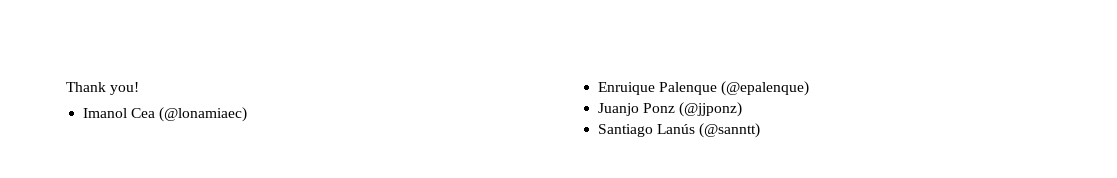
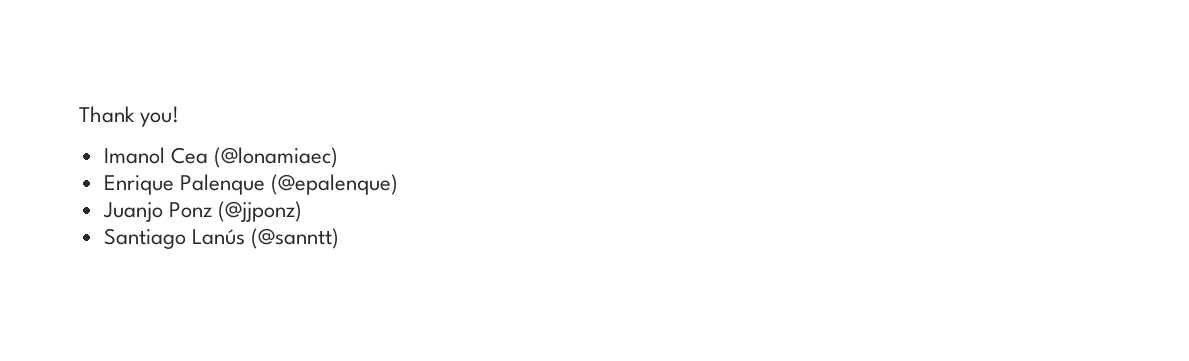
[598,82,656,95] Enruique -> [103,175,174,195] Enrique

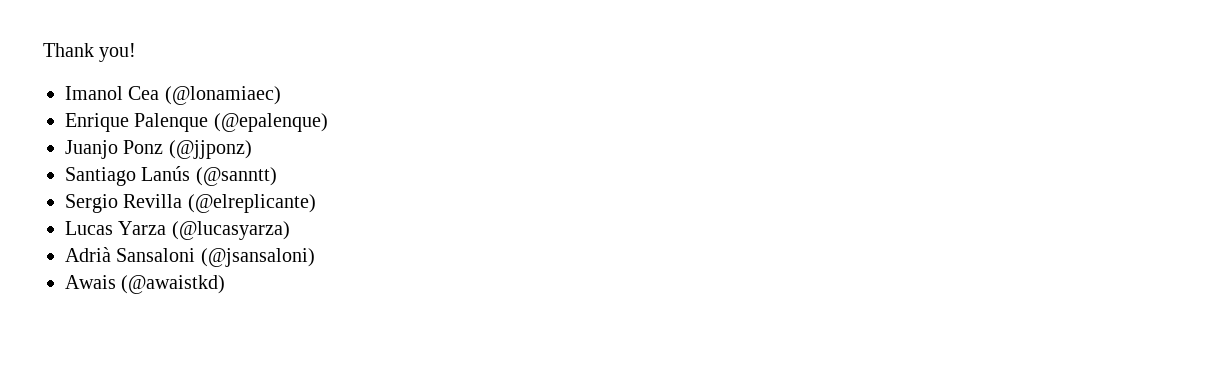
(339, 238) none -> [65,194,316,213] [65,221,290,240] [65,247,315,267] [65,275,226,294] // Sergio Revilla (@elreplicante) // Lucas Yarza (@lucasyarza) // Adrià Sansaloni (@jsansaloni) // Awais (@awaistkd)

